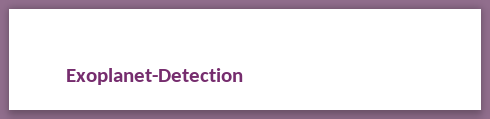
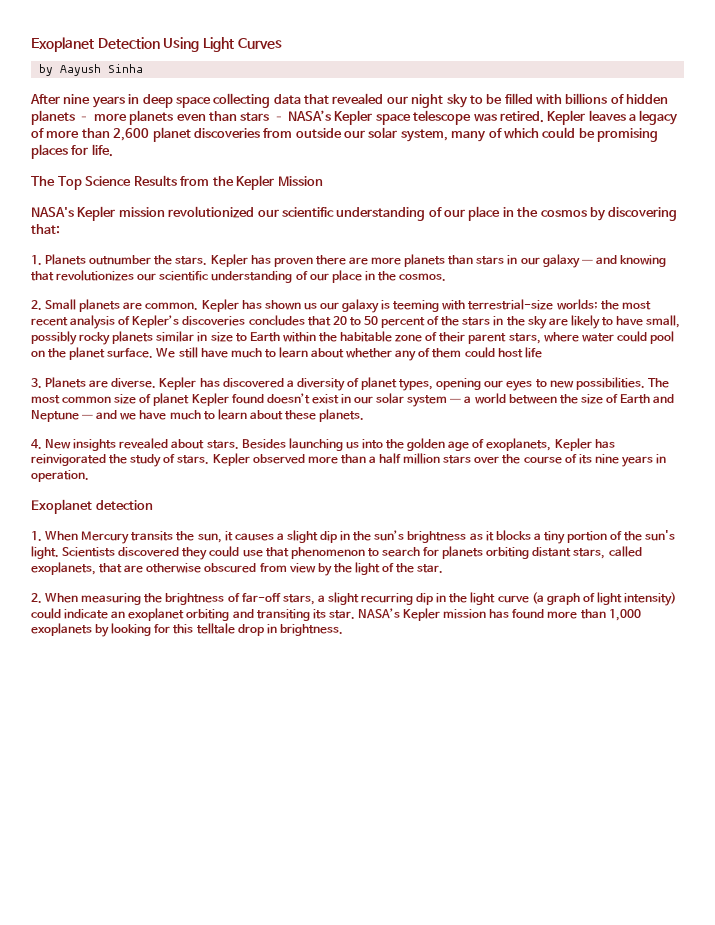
[66,68,243,85] Exoplanet-Detection -> [31,37,282,52] [38,64,143,76] [30,93,669,108] [31,110,679,125] [31,127,658,142] [31,144,113,159] [31,175,323,190] [31,206,678,221] [31,224,60,234] [31,254,666,268] [31,270,447,283] [31,299,651,313] [31,315,681,329] [31,331,674,345] [31,347,542,361] [31,377,669,391] [31,393,675,407] [31,409,365,422] [31,438,615,451] [31,453,667,467] [31,470,89,482] [31,499,153,514] [31,530,676,544] [31,546,642,560] [31,562,444,576] [31,592,677,606] [31,608,641,621] [31,623,343,637] Exoplanet Detection Using Light Curves // by Aayush Sinha // After nine years in deep space collecting data that revealed our night sky to be filled with billions of hidden planets – more planets even than stars – NASA’s Kepler space telescope was retired. Kepler leaves a legacy of more than 2,600 planet discoveries from outside our solar system, many of which could be promising places for life. // The Top Science Results from the Kepler Mission // NASA's Kepler mission revolutionized our scientific understanding of our place in the cosmos by discovering that: // 1. Planets outnumber the stars. Kepler has proven there are more planets than stars in our galaxy — and knowing that revolutionizes our scientific understanding of our place in the cosmos. // 2. Small planets are common. Kepler has shown us our galaxy is teeming with terrestrial-size worlds; the most recent analysis of Kepler’s discoveries concludes that 20 to 50 percent of the stars in the sky are likely to have small, possibly rocky planets similar in size to Earth within the habitable zone of their parent stars, where water could pool on the planet surface. We still have much to learn about whether any of them could host life // 3. Planets are diverse. Kepler has discovered a diversity of planet types, opening our eyes to new possibilities. The most common size of planet Kepler found doesn’t exist in our solar system — a world between the size of Earth and Neptune — and we have much to learn about these planets. // 4. New insights revealed about stars. Besides launching us into the golden age of exoplanets, Kepler has reinvigorated the study of stars. Kepler observed more than a half million stars over the course of its nine years in operation. // Exoplanet detection // 1. When Mercury transits the sun, it causes a slight dip in the sun’s brightness as it blocks a tiny portion of the sun's light. Scientists discovered they could use that phenomenon to search for planets orbiting distant stars, called exoplanets, that are otherwise obscured from view by the light of the star. // 2. When measuring the brightness of far-off stars, a slight recurring dip in the light curve (a graph of light intensity) could indicate an exoplanet orbiting and transiting its star. NASA’s Kepler mission has found more than 1,000 exoplanets by looking for this telltale drop in brightness.

